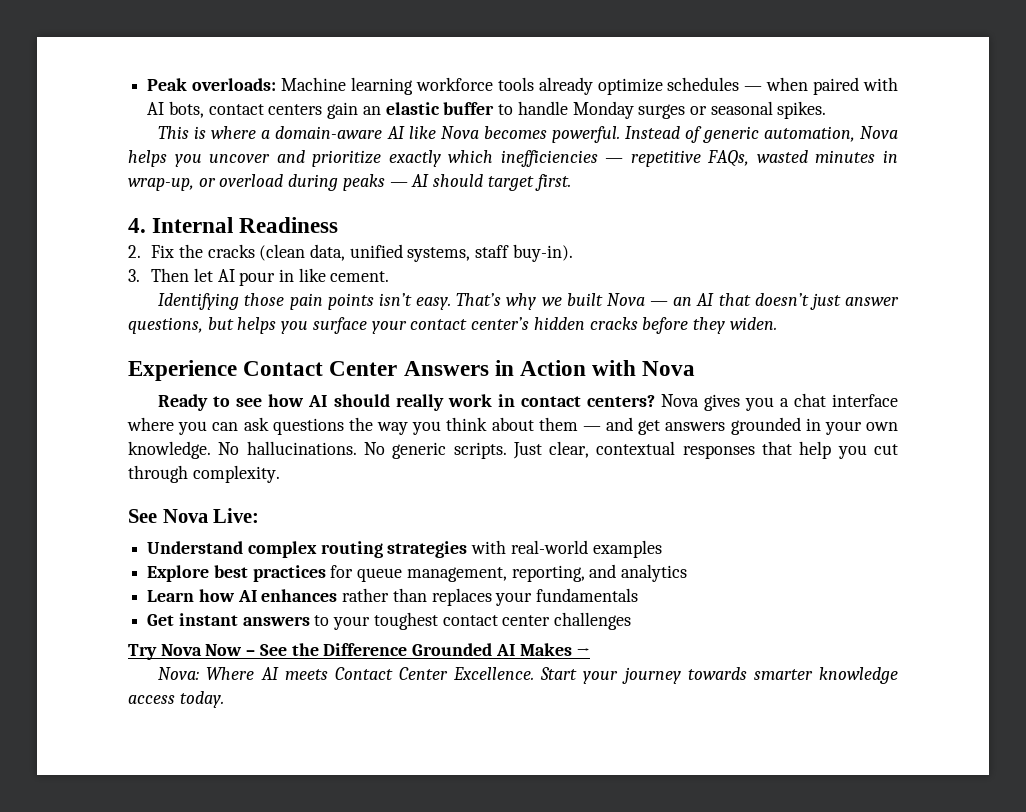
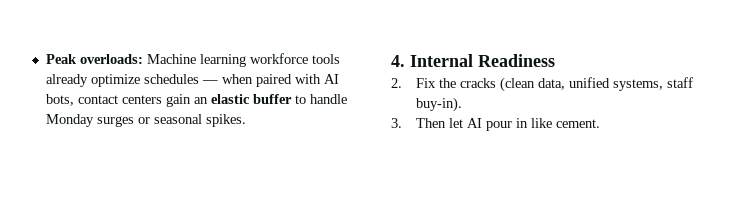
[158,126,899,143] [128,150,899,167] [128,174,571,191] // This is where a domain-aware AI like Nova becomes powerful. Instead of generic automation, Nova helps you uncover and prioritize exactly which inefficiencies — repetitive FAQs, wasted minutes in wrap-up, or overload during peaks — AI should target first. -> (246, 120) none
[158,293,899,310] [128,317,777,334] [128,360,696,381] [158,393,898,411] [127,417,898,435] [128,441,898,459] [128,465,280,483] [128,508,260,523] [147,540,662,558] [147,564,688,582] [147,588,639,606] [147,612,632,630] [128,643,591,660] [158,667,899,684] [128,691,224,708] // Identifying those pain points isn’t easy. That’s why we built Nova — an AI that doesn’t just answer questions, but helps you surface your contact center’s hidden cracks before they widen. // Experience Contact Center Answers in Action with Nova // Ready to see how AI should really work in contact centers? Nova gives you a chat interface where you can ask questions the way you think about them — and get answers grounded in your own knowledge. No hallucinations. No generic scripts. Just clear, contextual responses that help you cut through complexity. // See Nova Live: // Understand complex routing strategies with real-world examples // Explore best practices for queue management, reporting, and analytics // Learn how AI enhances rather than replaces your fundamentals // Get instant answers to your toughest contact center challenges // Try Nova Now – See the Difference Grounded AI Makes → // Nova: Where AI meets Contact Center Excellence. Start your journey towards smarter knowledge access today. -> (600, 123) none

